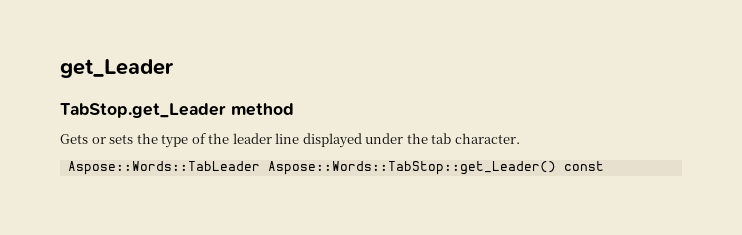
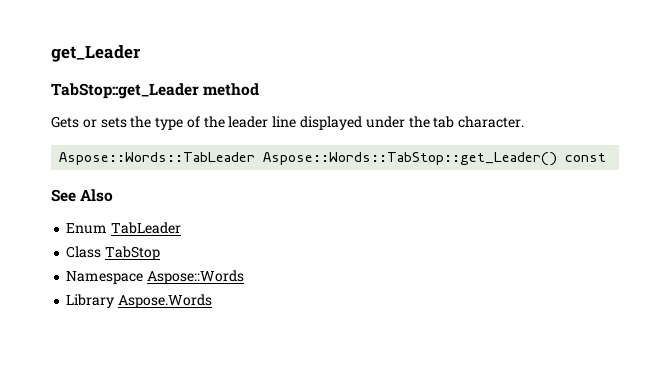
[60,103,226,118] TabStop.get_Leader -> [51,83,199,99] TabStop::get_Leader
(604, 166) none -> [51,189,114,202] [66,222,182,234] [66,246,161,260] [66,270,245,284] [66,294,213,308] // See Also // Enum TabLeader // Class TabStop // Namespace Aspose::Words // Library Aspose.Words

